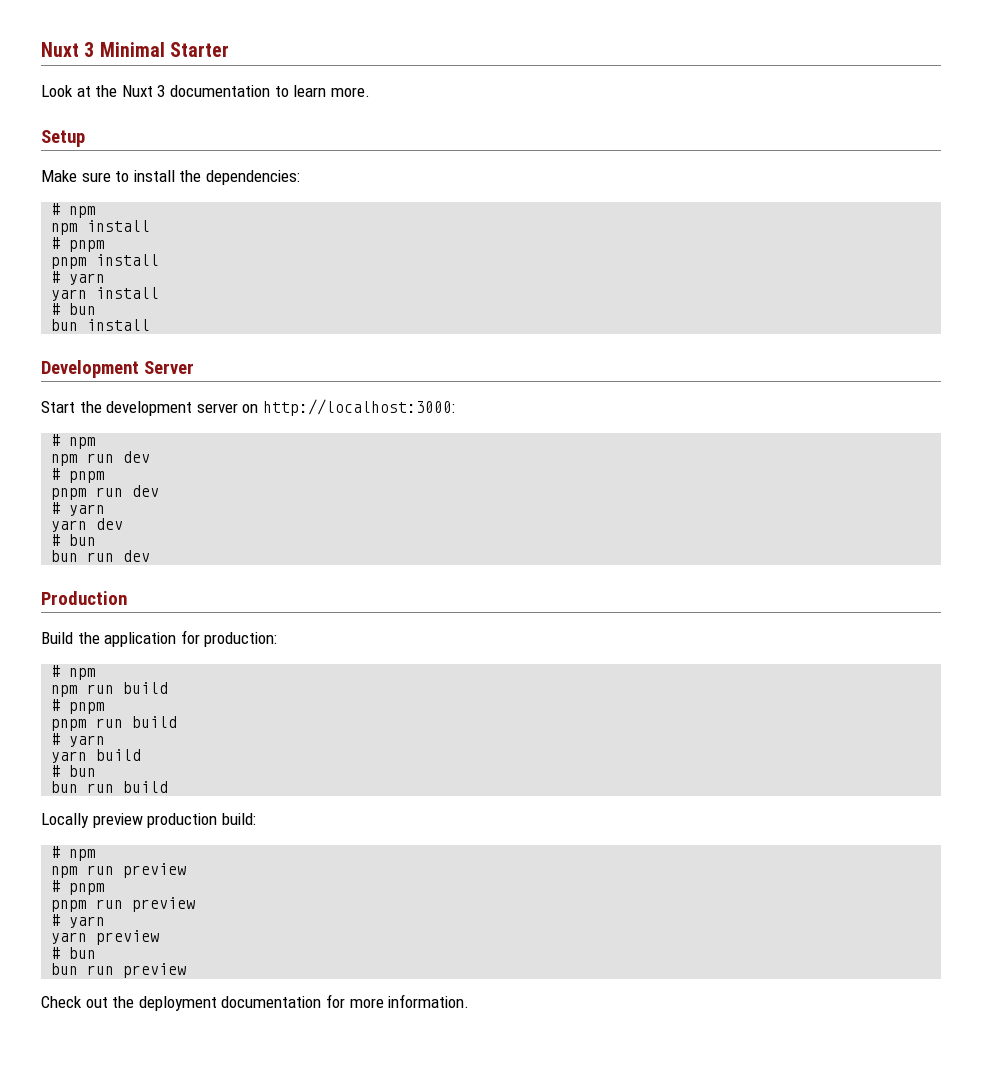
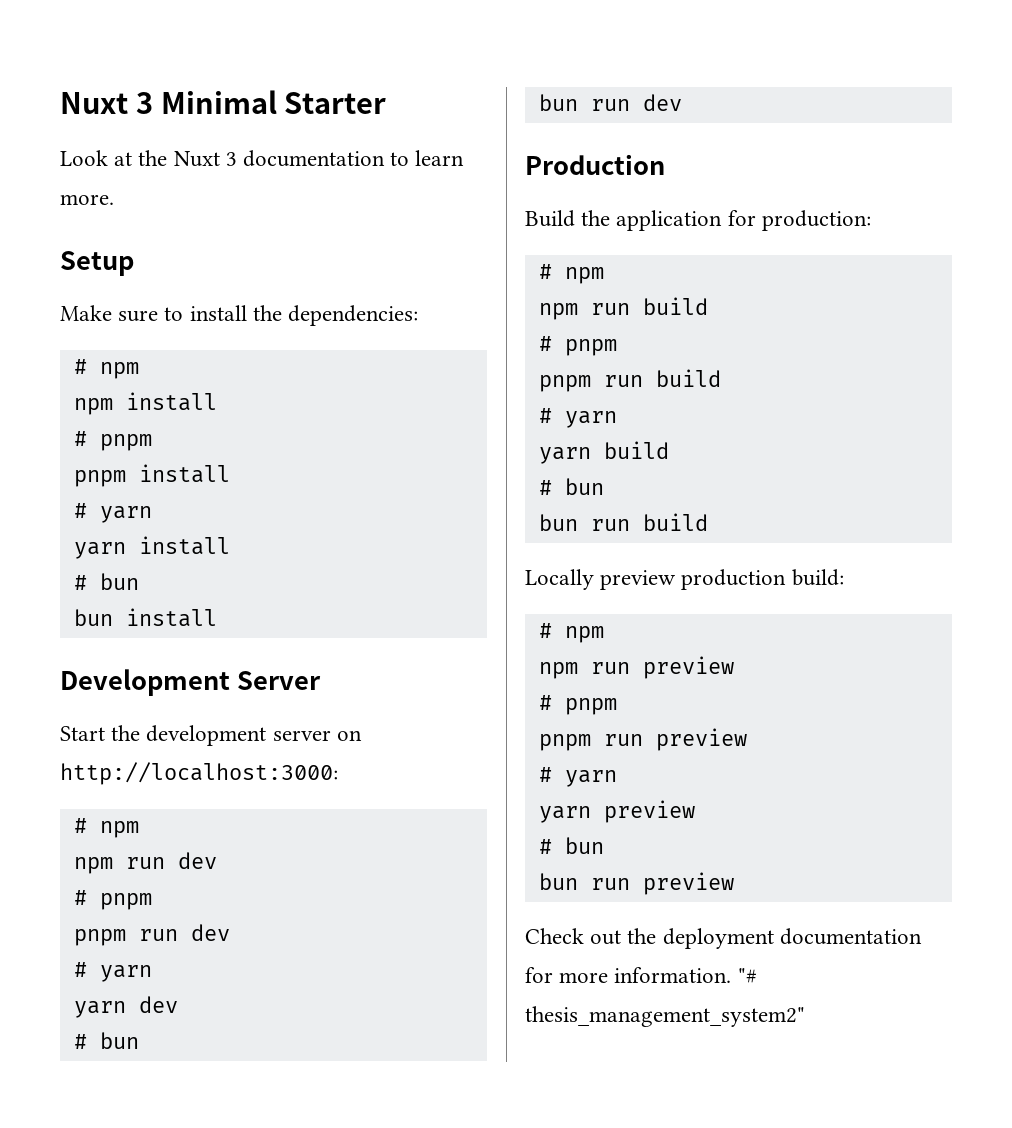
(470, 1001) none -> [737,968,757,983] [525,1006,805,1027] "# thesis_management_system2"

